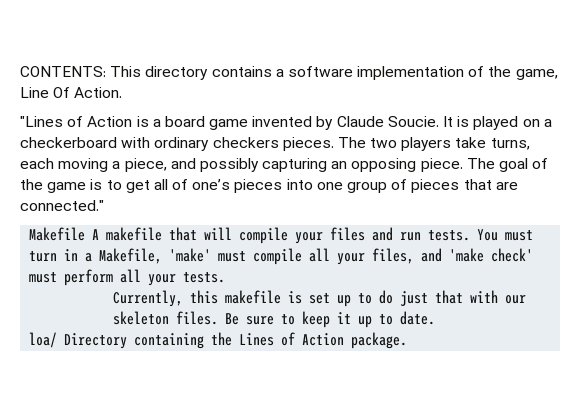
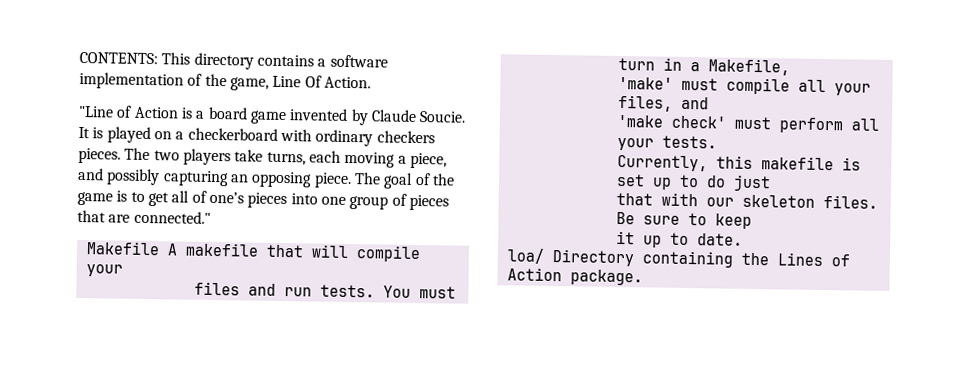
[20,116,63,127] "Lines -> [78,105,114,118] "Line
(324, 238) none -> (123, 270) //
(163, 256) none -> (790, 67) //
(443, 255) none -> (709, 103) //
(429, 298) none -> (771, 183) //
(331, 319) none -> (752, 221) //

